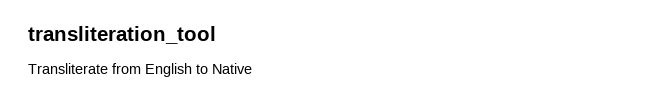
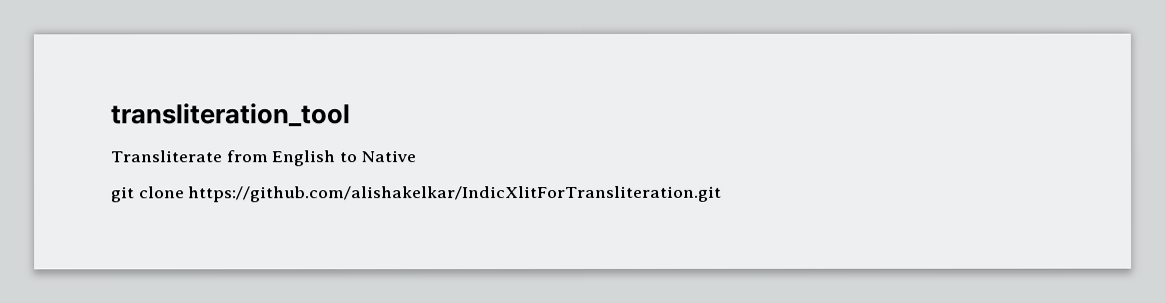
(252, 68) none -> [111,185,723,203] // git clone https://github.com/alishakelkar/IndicXlitForTransliteration.git

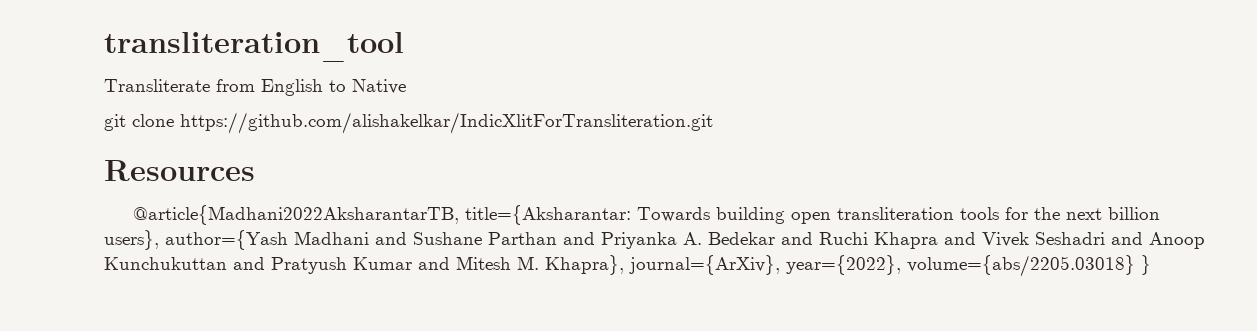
(723, 194) none -> [104,160,255,181] [132,205,1160,225] [104,230,1205,250] [104,255,1151,277] // Resources // @article{Madhani2022AksharantarTB, title={Aksharantar: Towards building open transliteration tools for the next billion users}, author={Yash Madhani and Sushane Parthan and Priyanka A. Bedekar and Ruchi Khapra and Vivek Seshadri and Anoop Kunchukuttan and Pratyush Kumar and Mitesh M. Khapra}, journal={ArXiv}, year={2022}, volume={abs/2205.03018} }

